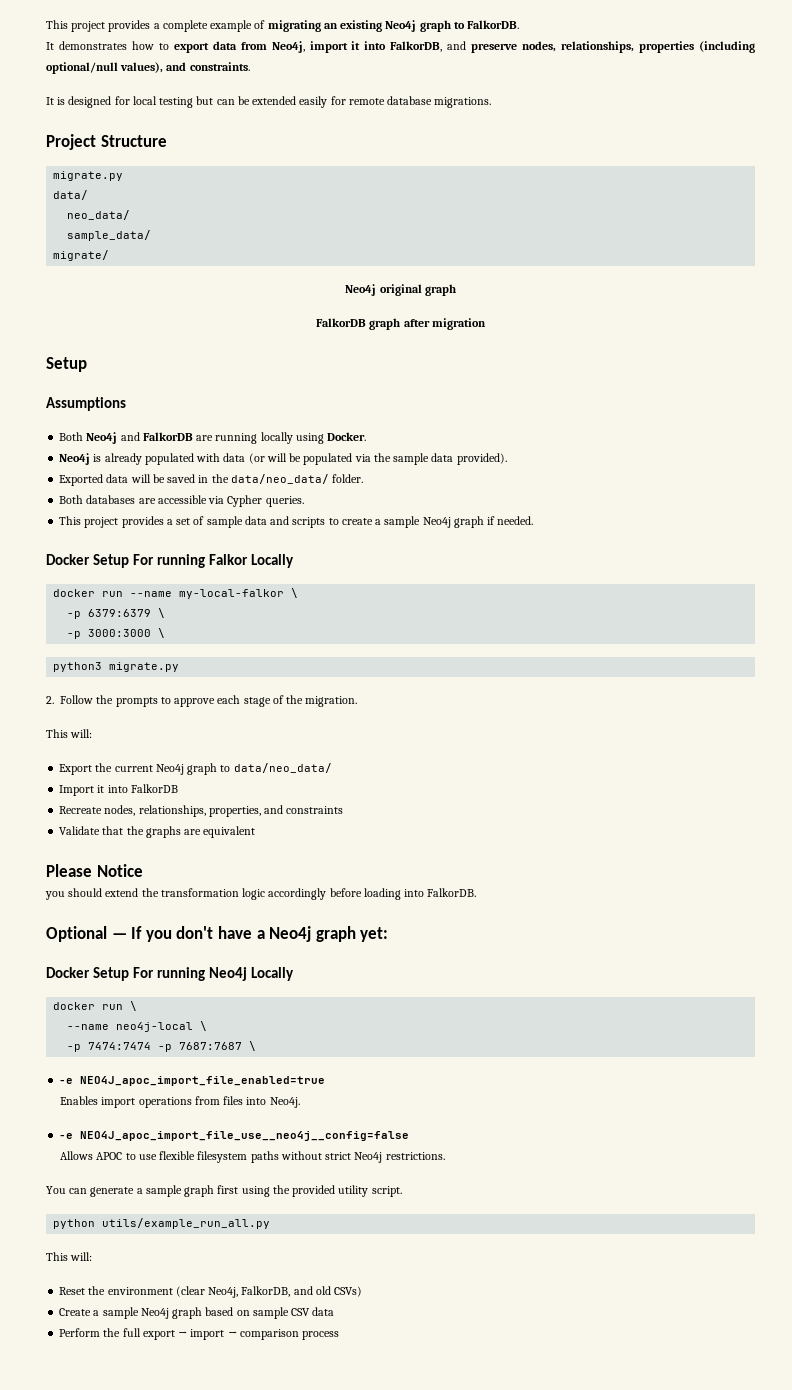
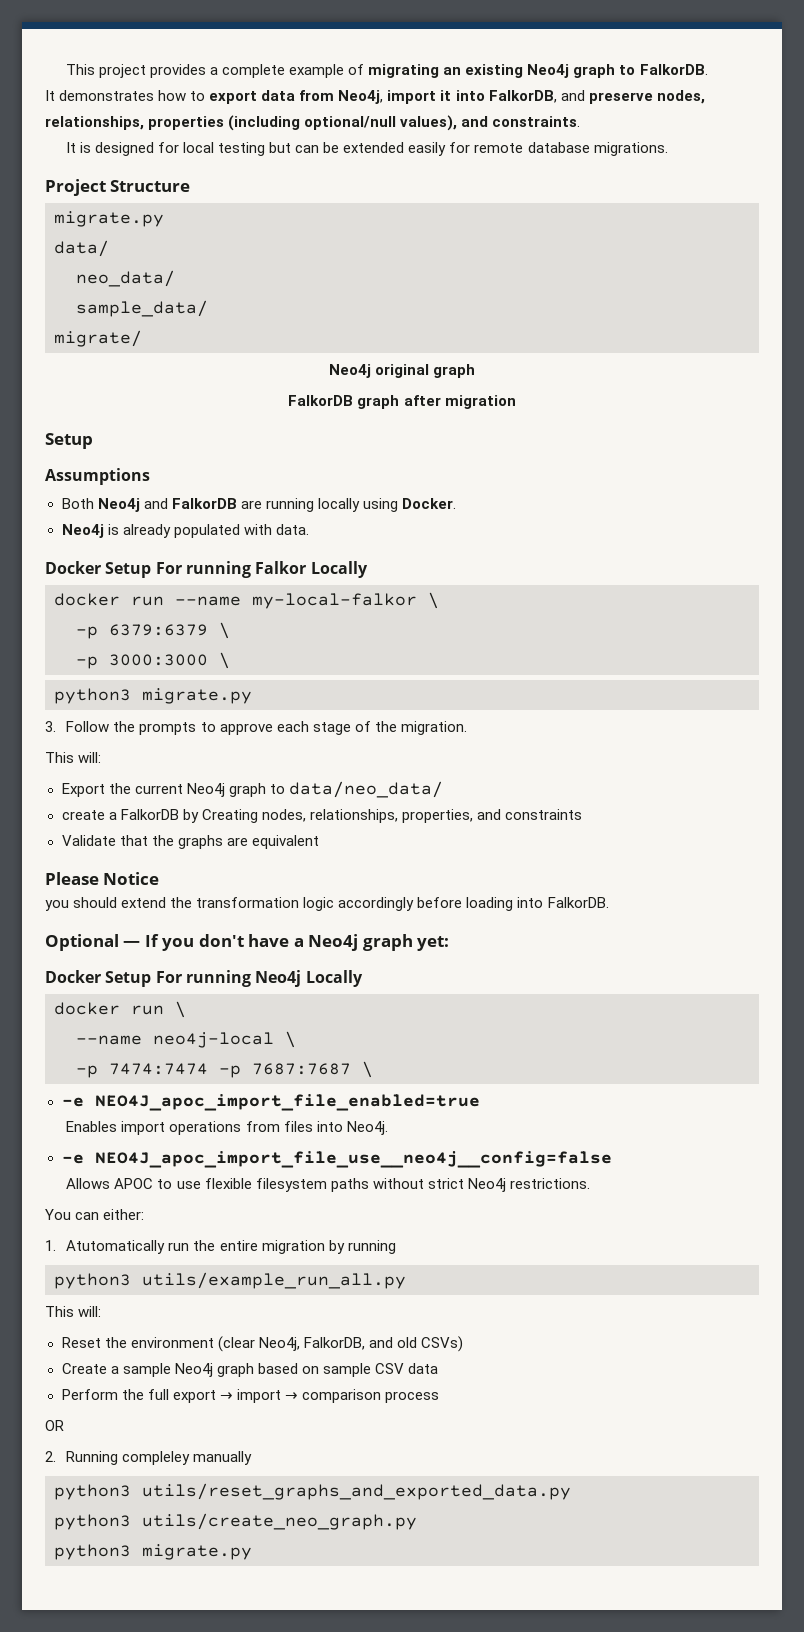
[223,453,507,465] [59,474,364,486] [59,495,304,507] [59,516,534,528] data (or will be populated via the sample data provided). // Exported data will be saved in the data/neo_data/ folder. // Both databases are accessible via Cypher queries. // This project provides a set of sample data and scripts to create a sample Neo4j graph if needed. -> [275,524,309,535] data.
[46,696,54,704] 2. -> [45,721,56,732] 3.
[59,784,178,796] [59,806,103,814] Import it into FalkorDB // Recreate -> [61,809,258,823] create a FalkorDB by Creating
[90,1185,402,1197] [53,1219,96,1229] generate a sample graph first using the provided utility script. // python -> [103,1209,145,1220] [45,1240,396,1254] [54,1273,131,1289] either: // 1. Atutomatically run the entire migration by running // python3
(340, 1335) none -> [45,1420,64,1431] [45,1451,253,1465] [54,1483,571,1500] [54,1513,417,1530] [54,1544,252,1560] // OR // 2. Running compleley manually // python3 utils/reset_graphs_and_exported_data.py // python3 utils/create_neo_graph.py // python3 migrate.py

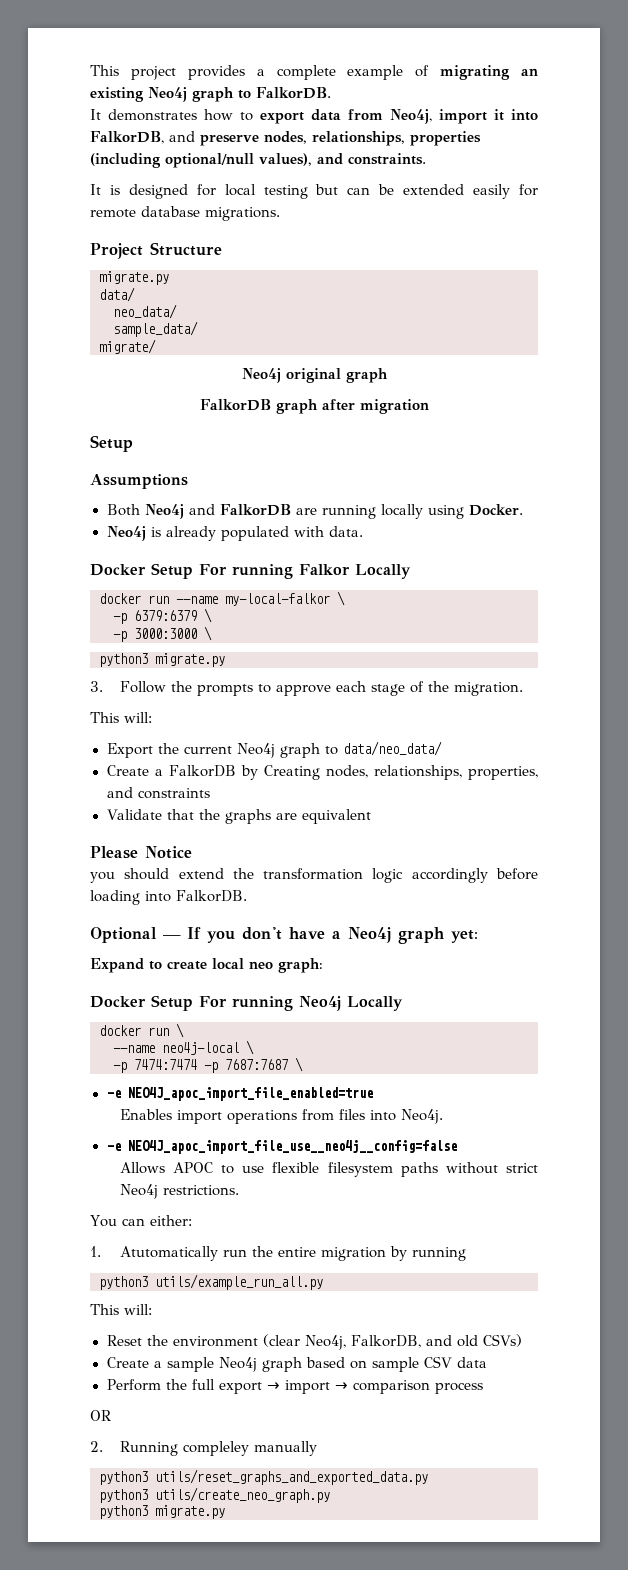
[61,810,105,820] create -> [106,765,149,776] Create
(450, 943) none -> [90,958,323,973] // Expand to create local neo graph:

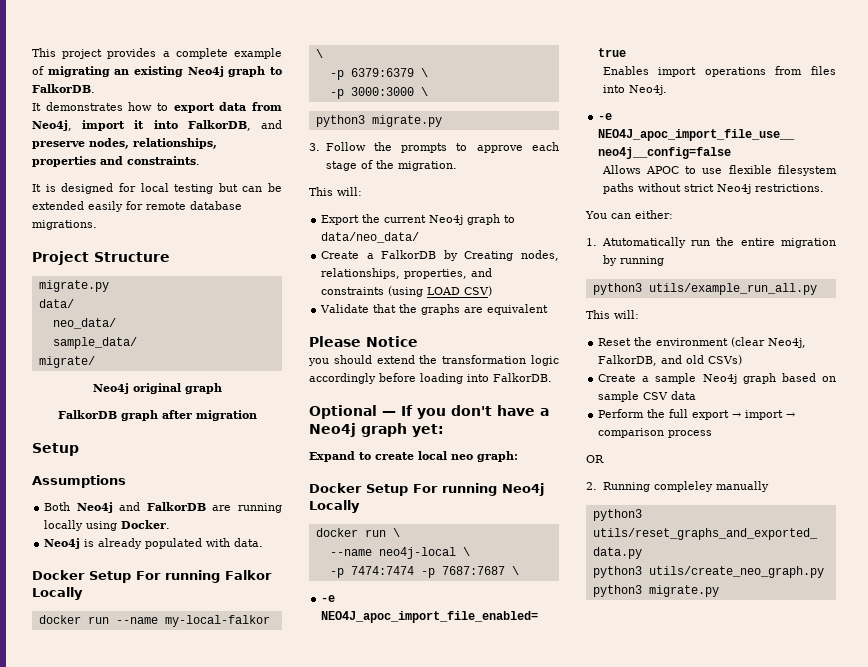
[90,153,312,168] (including optional/null values), -> (96, 161) none
(210, 793) none -> [388,286,493,297] (using LOAD CSV)

